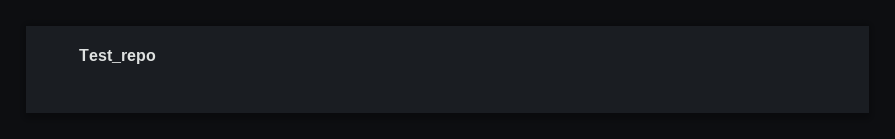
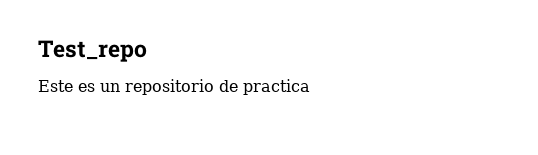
(156, 56) none -> [38,79,310,95] // Este es un repositorio de practica

